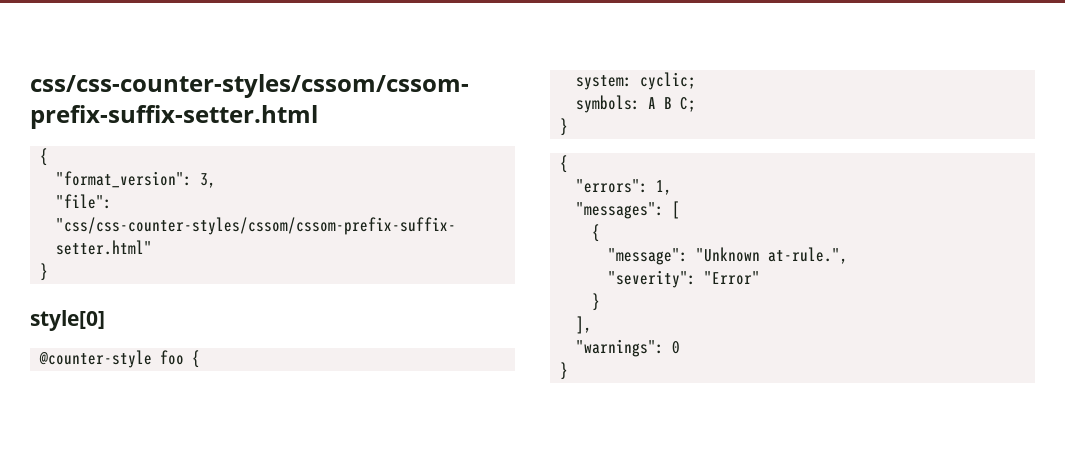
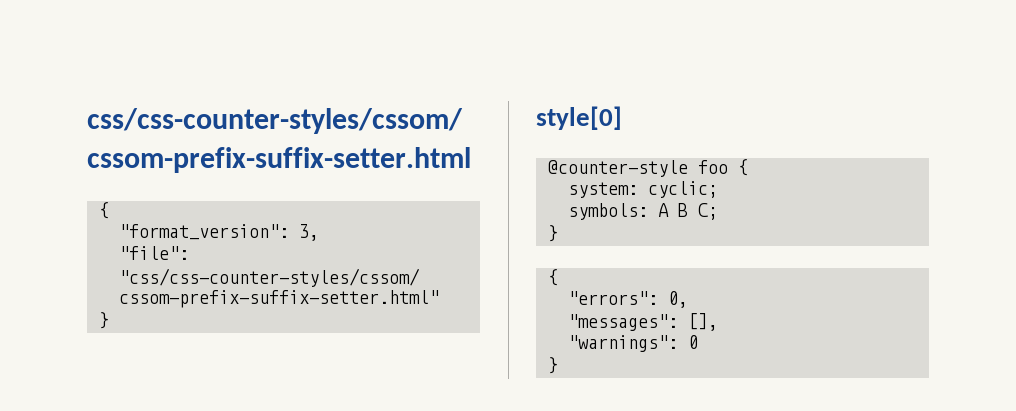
[655,180,672,195] 1, -> [668,291,689,308] 0,
[671,201,680,219] [591,224,600,242] [607,247,848,265] [607,270,760,288] [591,293,600,311] [575,316,592,334] [ // { // "message": "Unknown at-rule.", // "severity": "Error" // } // ], -> [688,313,719,331] [],

